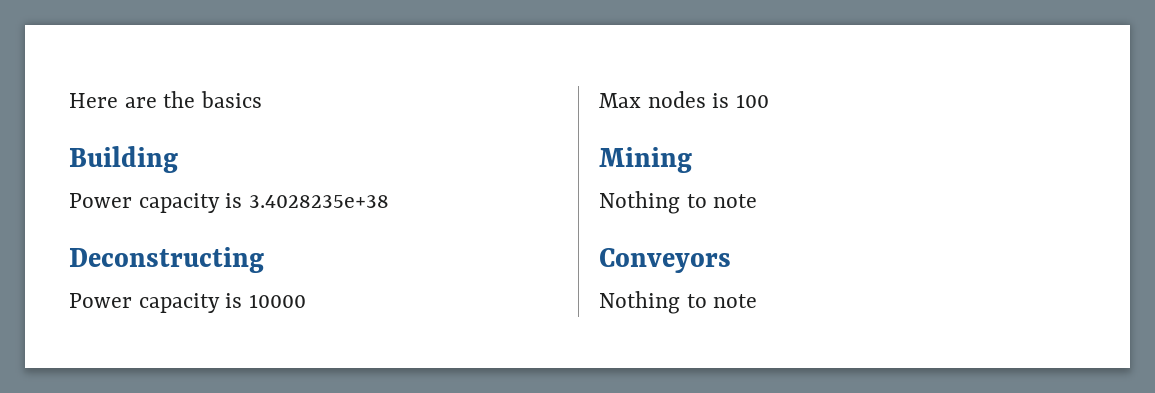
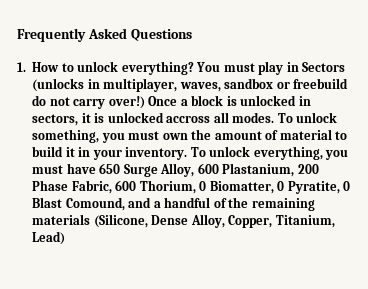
[69,91,262,108] [69,146,178,173] [69,193,389,213] [69,247,264,273] [69,293,306,313] [599,91,769,108] [599,147,692,173] [599,191,758,214] [599,248,731,273] [599,291,758,314] Here are the basics // Building // Power capacity is 3.4028235e+38 // Deconstructing // Power capacity is 10000 // Max nodes is 100 // Mining // Nothing to note // Conveyors // Nothing to note -> [17,28,192,42] [17,61,346,75] [32,78,349,92] [32,95,311,109] [32,112,338,126] [32,129,348,143] [32,146,349,160] [32,163,319,177] [32,180,351,194] [32,197,315,211] [32,214,335,228] [32,231,65,245] Frequently Asked Questions // 1. How to unlock everything? You must play in Sectors (unlocks in multiplayer, waves, sandbox or freebuild do not carry over!) Once a block is unlocked in sectors, it is unlocked accross all modes. To unlock something, you must own the amount of material to build it in your inventory. To unlock everything, you must have 650 Surge Alloy, 600 Plastanium, 200 Phase Fabric, 600 Thorium, 0 Biomatter, 0 Pyratite, 0 Blast Comound, and a handful of the remaining materials (Silicone, Dense Alloy, Copper, Titanium, Lead)

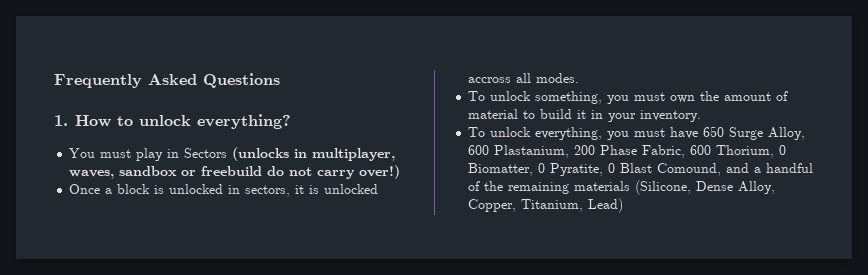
(194, 68) none -> (291, 121) //
(145, 102) none -> (401, 172) //
(275, 117) none -> (580, 78) //
(188, 153) none -> (702, 116) //

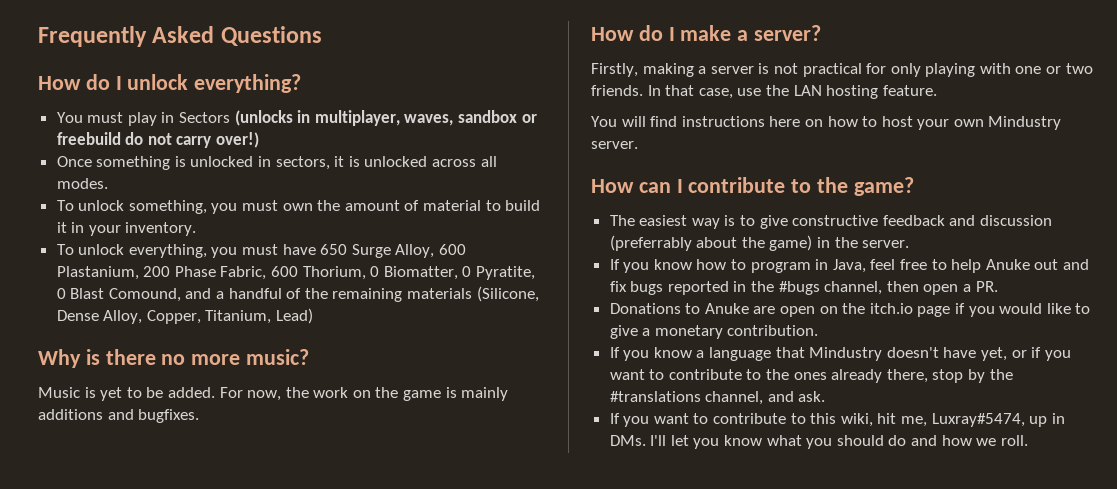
[54,115,133,127] 1. How to -> [38,74,122,90] How do I
[105,184,151,194] a block -> [96,156,171,170] something
[468,77,512,83] accross -> [432,159,477,167] across
(624, 205) none -> [38,349,310,368] [38,387,509,401] [38,409,200,423] [591,25,822,41] [591,63,1093,77] [591,85,937,99] [591,116,1062,130] [591,141,638,149] [591,177,914,196] [609,215,1053,229] [609,235,910,251] [609,259,1089,273] [609,281,998,295] [609,303,1091,317] [609,325,819,339] [609,347,1071,361] [609,369,1013,383] [609,391,826,405] [609,413,1065,427] [609,435,1028,449] // Why is there no more music? // Music is yet to be added. For now, the work on the game is mainly additions and bugfixes. // How do I make a server? // Firstly, making a server is not practical for only playing with one or two friends. In that case, use the LAN hosting feature. // You will find instructions here on how to host your own Mindustry server. // How can I contribute to the game? // The easiest way is to give constructive feedback and discussion (preferrably about the game) in the server. // If you know how to program in Java, feel free to help Anuke out and fix bugs reported in the #bugs channel, then open a PR. // Donations to Anuke are open on the itch.io page if you would like to give a monetary contribution. // If you know a language that Mindustry doesn't have yet, or if you want to contribute to the ones already there, stop by the #translations channel, and ask. // If you want to contribute to this wiki, hit me, Luxray#5474, up in DMs. I'll let you know what you should do and how we roll.

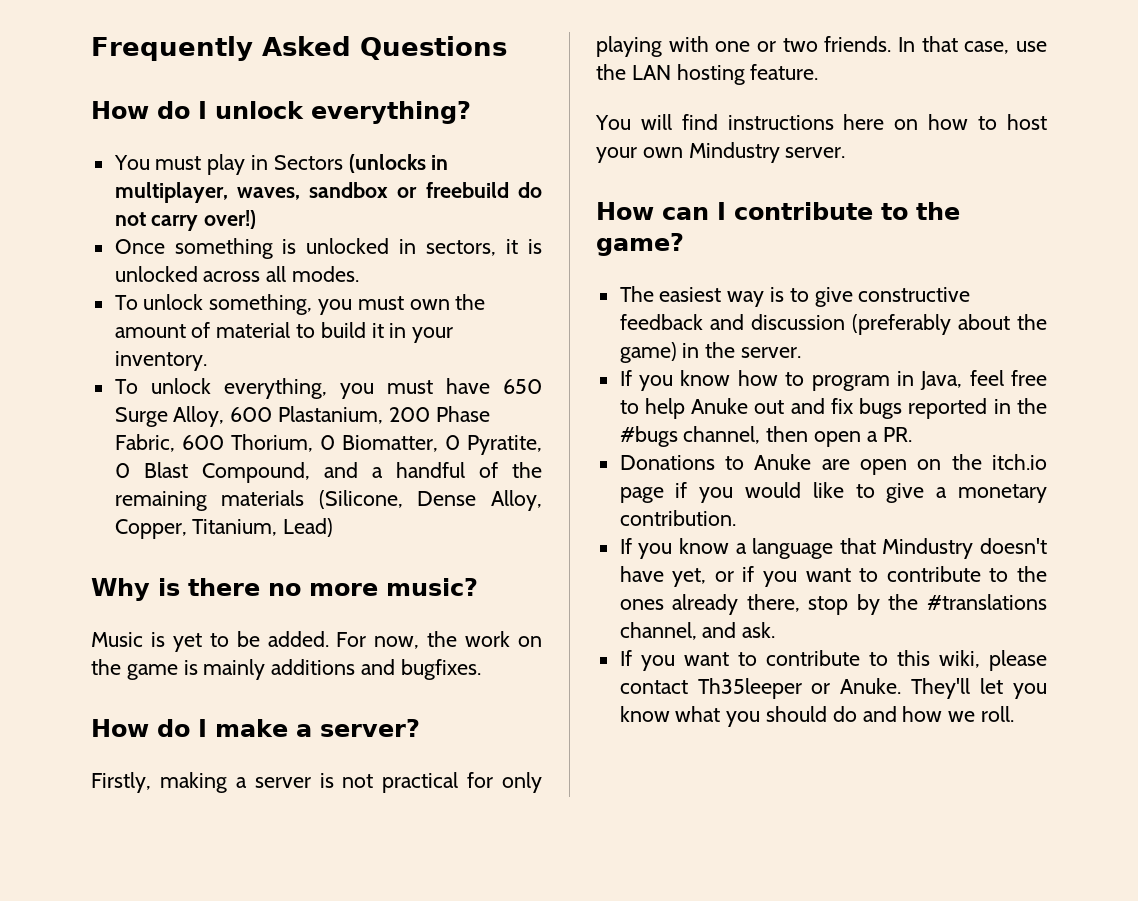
[108,288,181,302] Comound, -> [201,462,310,483] Compound,
[609,235,692,251] (preferrably -> [851,314,951,335] (preferably
[877,413,1065,427] [609,435,667,446] hit me, Luxray#5474, up in DMs. I'll -> [989,650,1047,671] [619,678,971,699] please contact Th35leeper or Anuke. They'll

